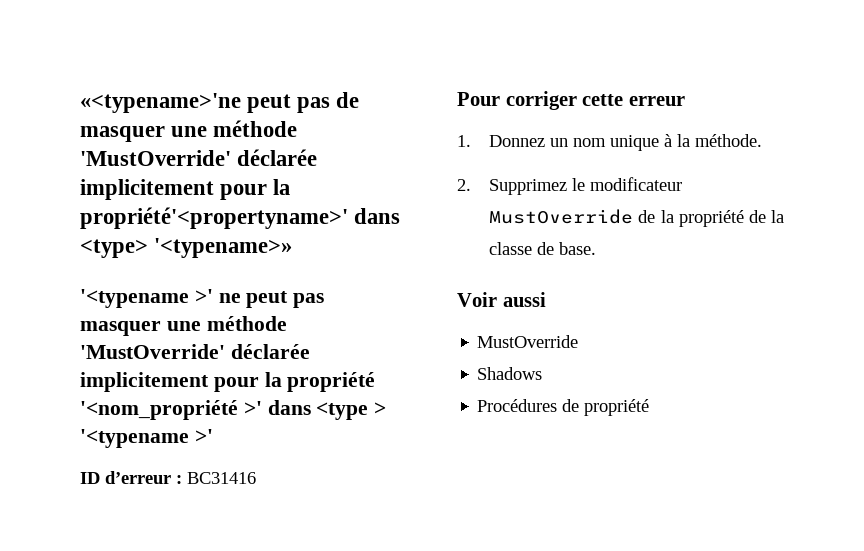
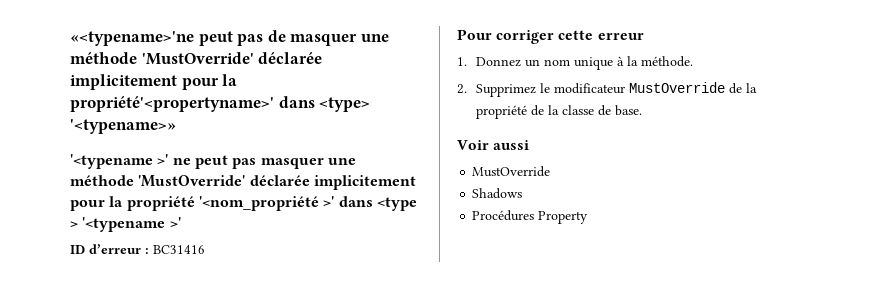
[562,399,650,416] de propriété -> [538,211,589,224] Property

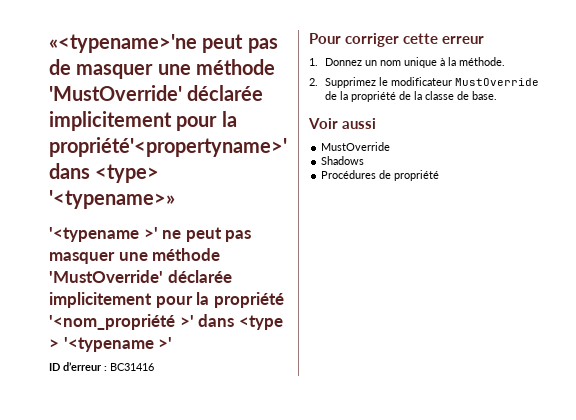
[538,211,589,224] Property -> [379,170,440,181] de propriété

